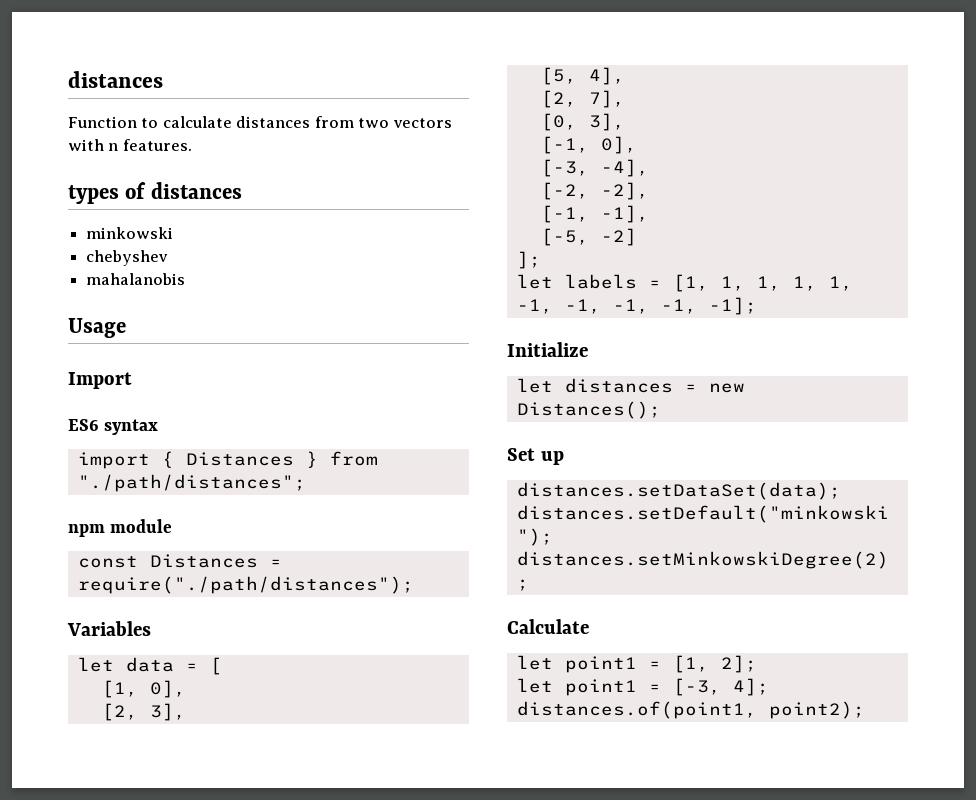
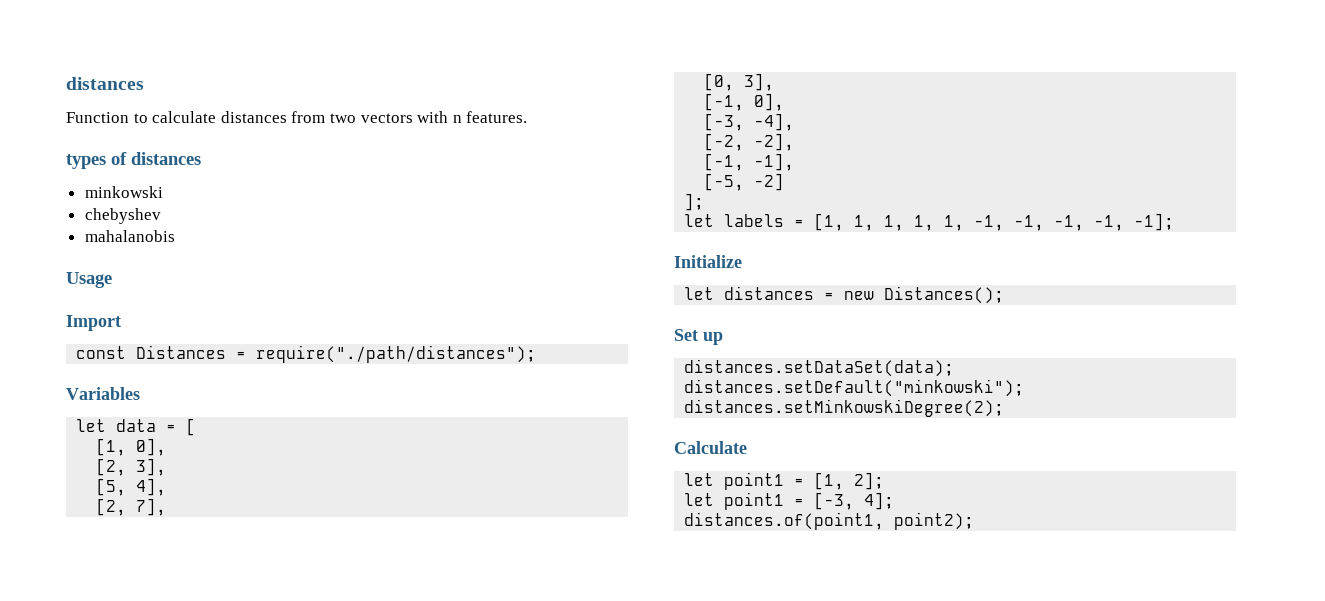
[68,419,159,435] [77,451,378,469] [77,474,306,492] [68,519,173,537] // ES6 syntax // import { Distances } from "./path/distances"; // npm module -> (121, 323) none

